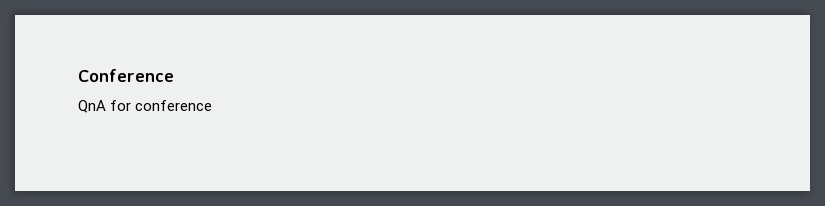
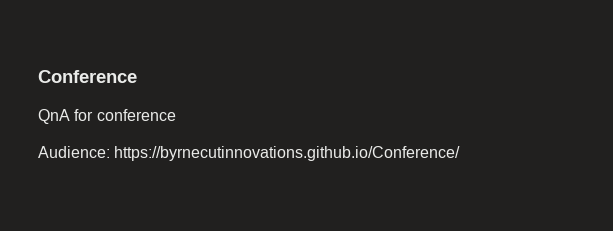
(213, 105) none -> [38,146,461,161] // Audience: https://byrnecutinnovations.github.io/Conference/

